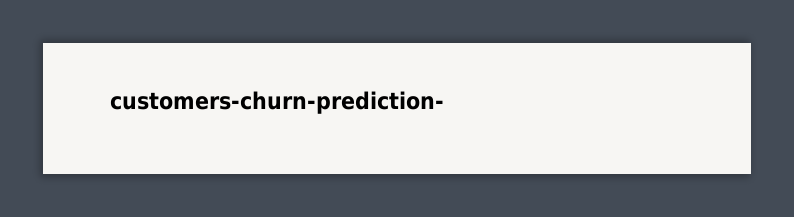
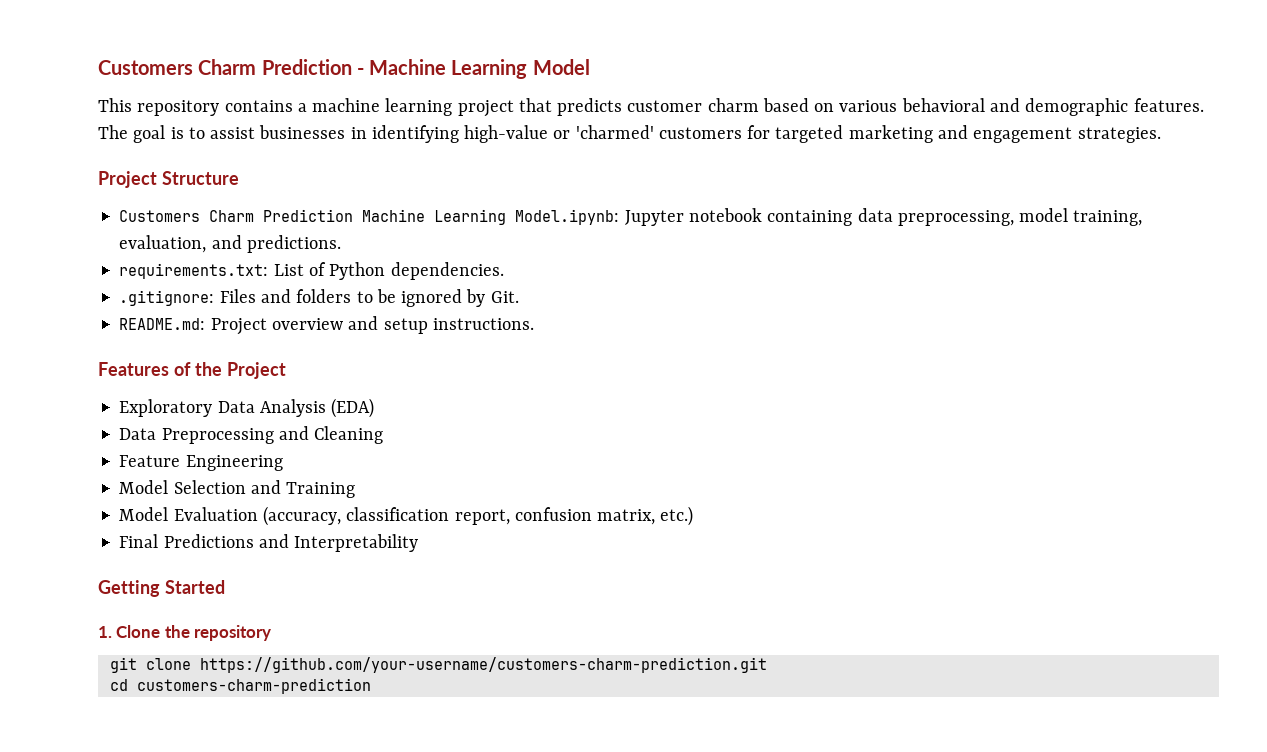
[110,91,444,114] customers-churn-prediction- -> [98,59,590,79] [98,98,1204,117] [98,125,1161,143] [98,171,239,188] [119,208,1143,226] [119,235,341,253] [119,262,504,280] [119,289,519,307] [119,316,534,335] [98,362,286,379] [119,398,375,418] [119,426,384,444] [119,455,283,471] [119,480,356,498] [119,506,694,526] [119,534,419,552] [98,580,225,597] [98,625,272,641] [109,657,767,673] [109,678,371,694] Customers Charm Prediction - Machine Learning Model // This repository contains a machine learning project that predicts customer charm based on various behavioral and demographic features. The goal is to assist businesses in identifying high-value or 'charmed' customers for targeted marketing and engagement strategies. // Project Structure // Customers Charm Prediction Machine Learning Model.ipynb: Jupyter notebook containing data preprocessing, model training, evaluation, and predictions. // requirements.txt: List of Python dependencies. // .gitignore: Files and folders to be ignored by Git. // README.md: Project overview and setup instructions. // Features of the Project // Exploratory Data Analysis (EDA) // Data Preprocessing and Cleaning // Feature Engineering // Model Selection and Training // Model Evaluation (accuracy, classification report, confusion matrix, etc.) // Final Predictions and Interpretability // Getting Started // 1. Clone the repository // git clone https://github.com/your-username/customers-charm-prediction.git // cd customers-charm-prediction

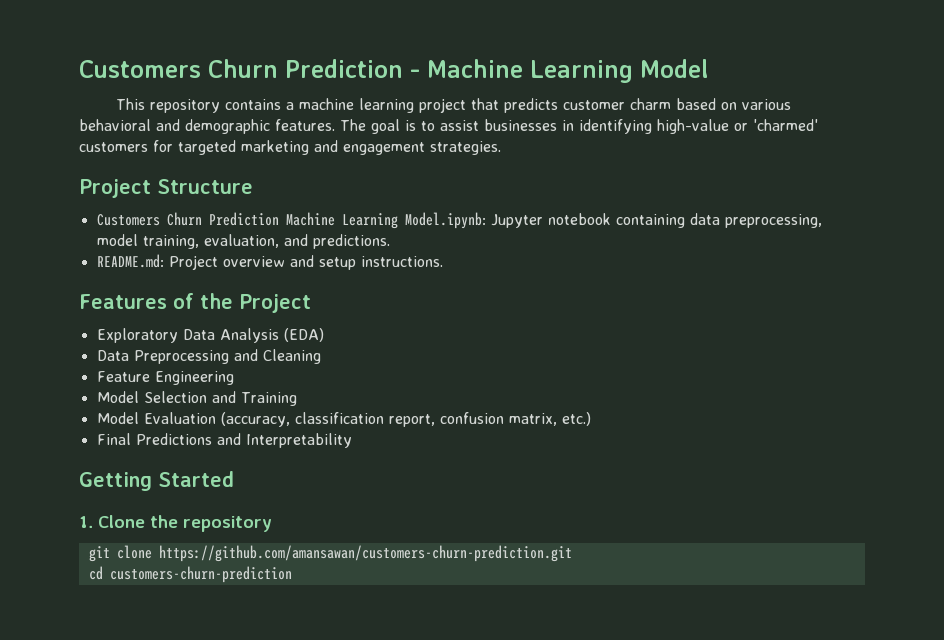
[98,59,257,75] Customers Charm -> [79,59,278,78] Customers Churn
[209,210,255,222] Charm -> [166,212,202,226] Churn
[119,262,504,280] [119,289,519,307] // requirements.txt: List of Python dependencies. // .gitignore: Files and folders to be ignored by Git. -> (390, 241) none
[199,657,767,673] https://github.com/your-username/customers-charm-prediction.git -> [158,545,572,562] https://github.com/amansawan/customers-churn-prediction.git
[136,678,371,694] customers-charm-prediction -> [109,566,292,583] customers-churn-prediction

